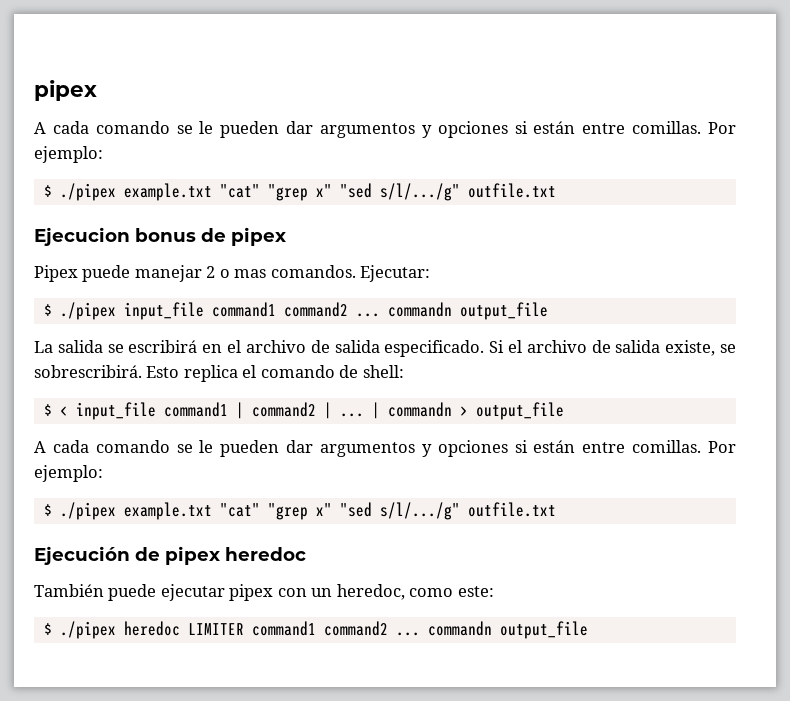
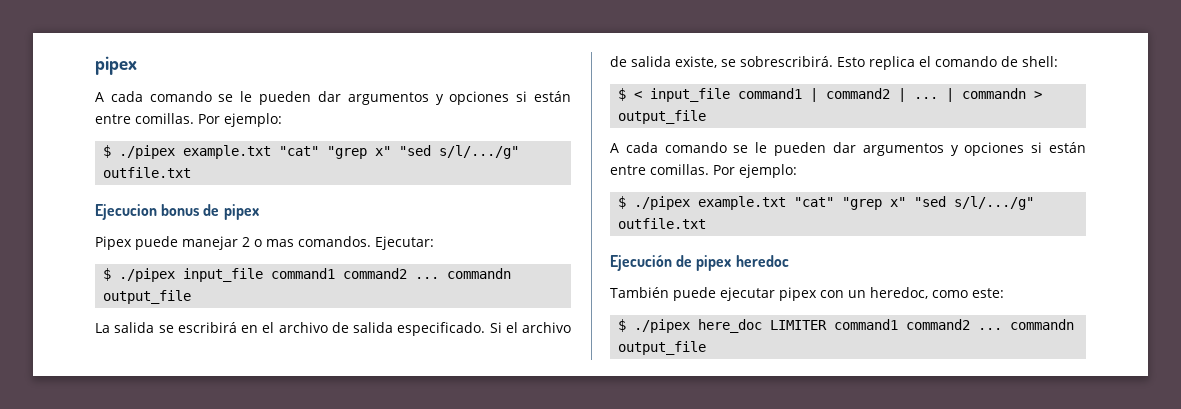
[123,621,180,636] heredoc -> [698,319,763,333] here_doc

